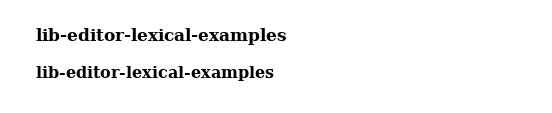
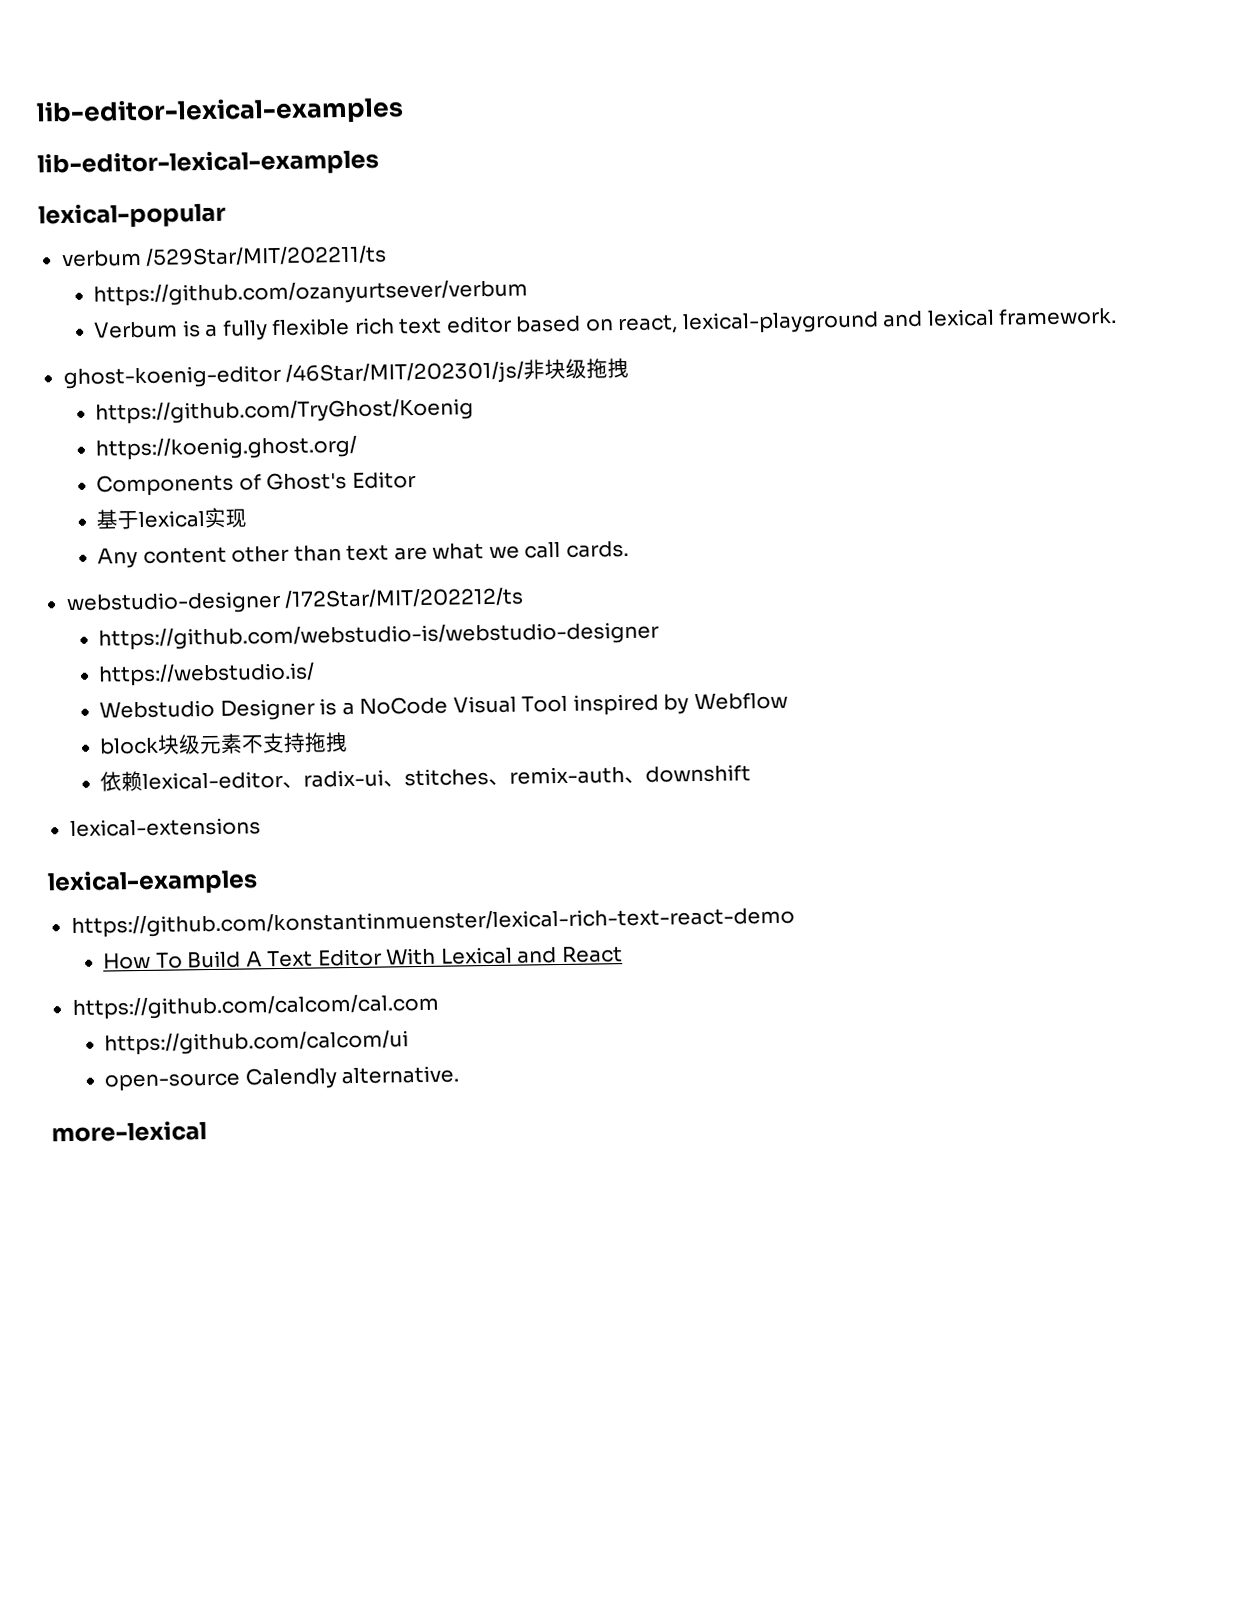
(274, 73) none -> [38,201,226,229] [60,245,388,268] [92,279,528,307] [93,306,1118,341] [62,357,630,390] [94,398,474,425] [94,435,357,461] [95,471,416,497] [95,507,247,530] [96,540,629,569] [65,587,525,616] [97,621,659,651] [97,662,315,687] [98,691,788,721] [98,732,348,755] [99,764,751,792] [69,817,261,838] [47,868,258,896] [70,906,795,939] [102,945,623,970] [71,993,439,1020] [103,1030,409,1056] [103,1065,460,1092] [51,1120,207,1143] // lexical-popular // verbum /529Star/MIT/202211/ts // https://github.com/ozanyurtsever/verbum // Verbum is a fully flexible rich text editor based on react, lexical-playground and lexical framework. // ghost-koenig-editor /46Star/MIT/202301/js/非块级拖拽 // https://github.com/TryGhost/Koenig // https://koenig.ghost.org/ // Components of Ghost's Editor // 基于lexical实现 // Any content other than text are what we call cards. // webstudio-designer /172Star/MIT/202212/ts // https://github.com/webstudio-is/webstudio-designer // https://webstudio.is/ // Webstudio Designer is a NoCode Visual Tool inspired by Webflow // block块级元素不支持拖拽 // 依赖lexical-editor、radix-ui、stitches、remix-auth、downshift // lexical-extensions // lexical-examples // https://github.com/konstantinmuenster/lexical-rich-text-react-demo // How To Build A Text Editor With Lexical and React // https://github.com/calcom/cal.com // https://github.com/calcom/ui // open-source Calendly alternative. // more-lexical

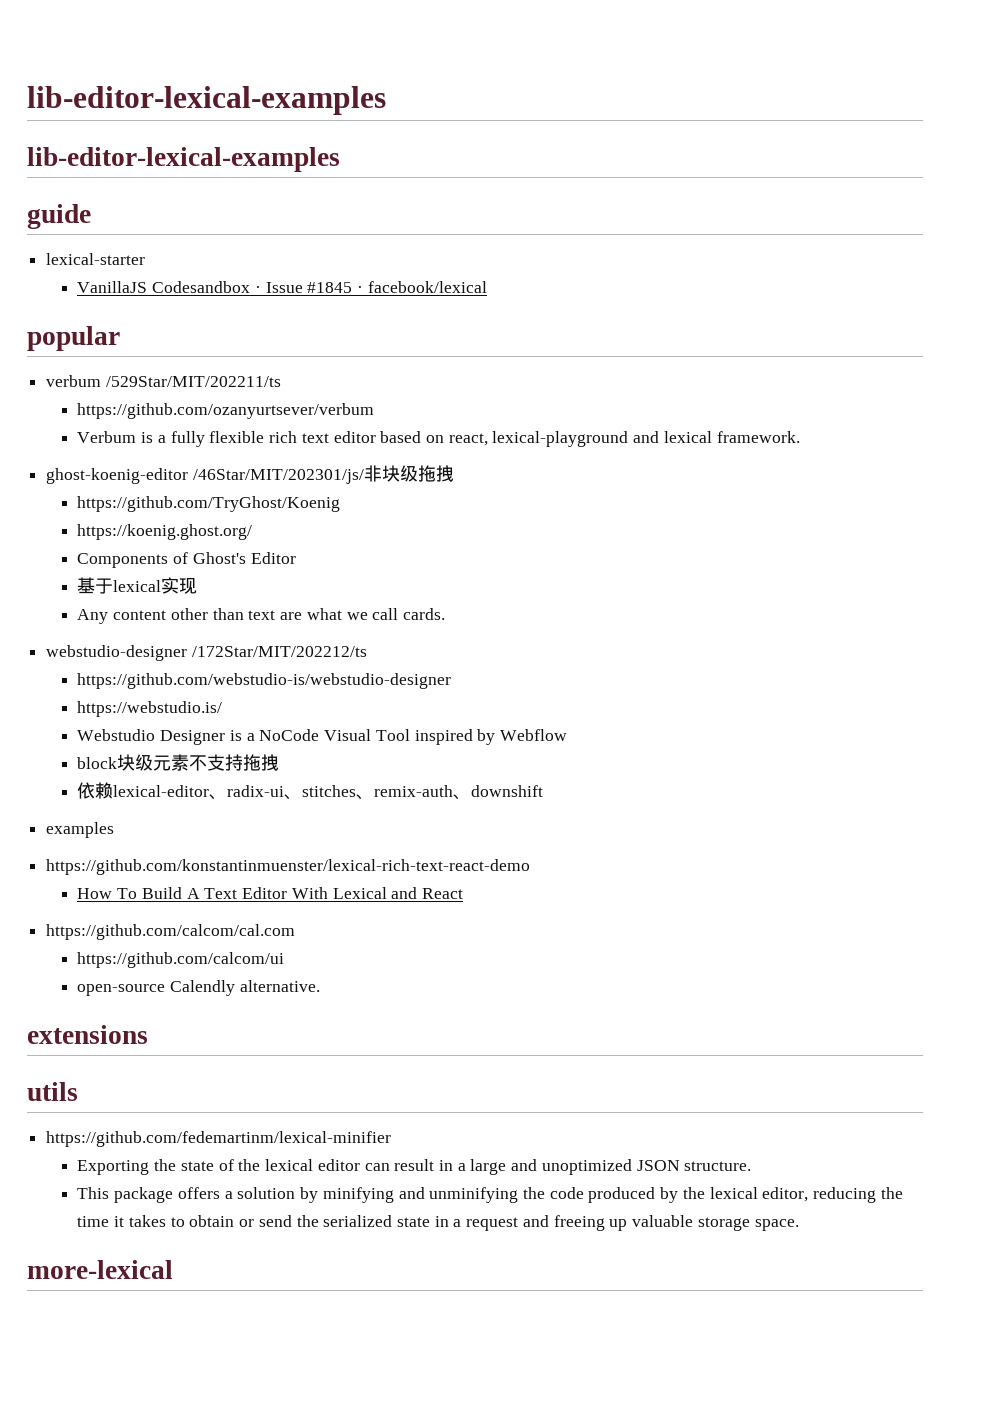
[38,201,226,229] lexical-popular -> [27,204,91,229] [46,253,146,265] [77,281,487,293] [27,326,120,351] guide // lexical-starter // VanillaJS Codesandbox · Issue #1845 · facebook/lexical // popular
[69,817,261,838] [47,868,258,896] lexical-extensions // lexical-examples -> [46,822,115,838] examples
(460, 1075) none -> [27,1025,148,1044] [27,1082,78,1101] [46,1131,392,1147] [77,1159,752,1175] [77,1187,903,1203] [77,1215,799,1231] // extensions // utils // https://github.com/fedemartinm/lexical-minifier // Exporting the state of the lexical editor can result in a large and unoptimized JSON structure. // This package offers a solution by minifying and unminifying the code produced by the lexical editor, reducing the time it takes to obtain or send the serialized state in a request and freeing up valuable storage space.

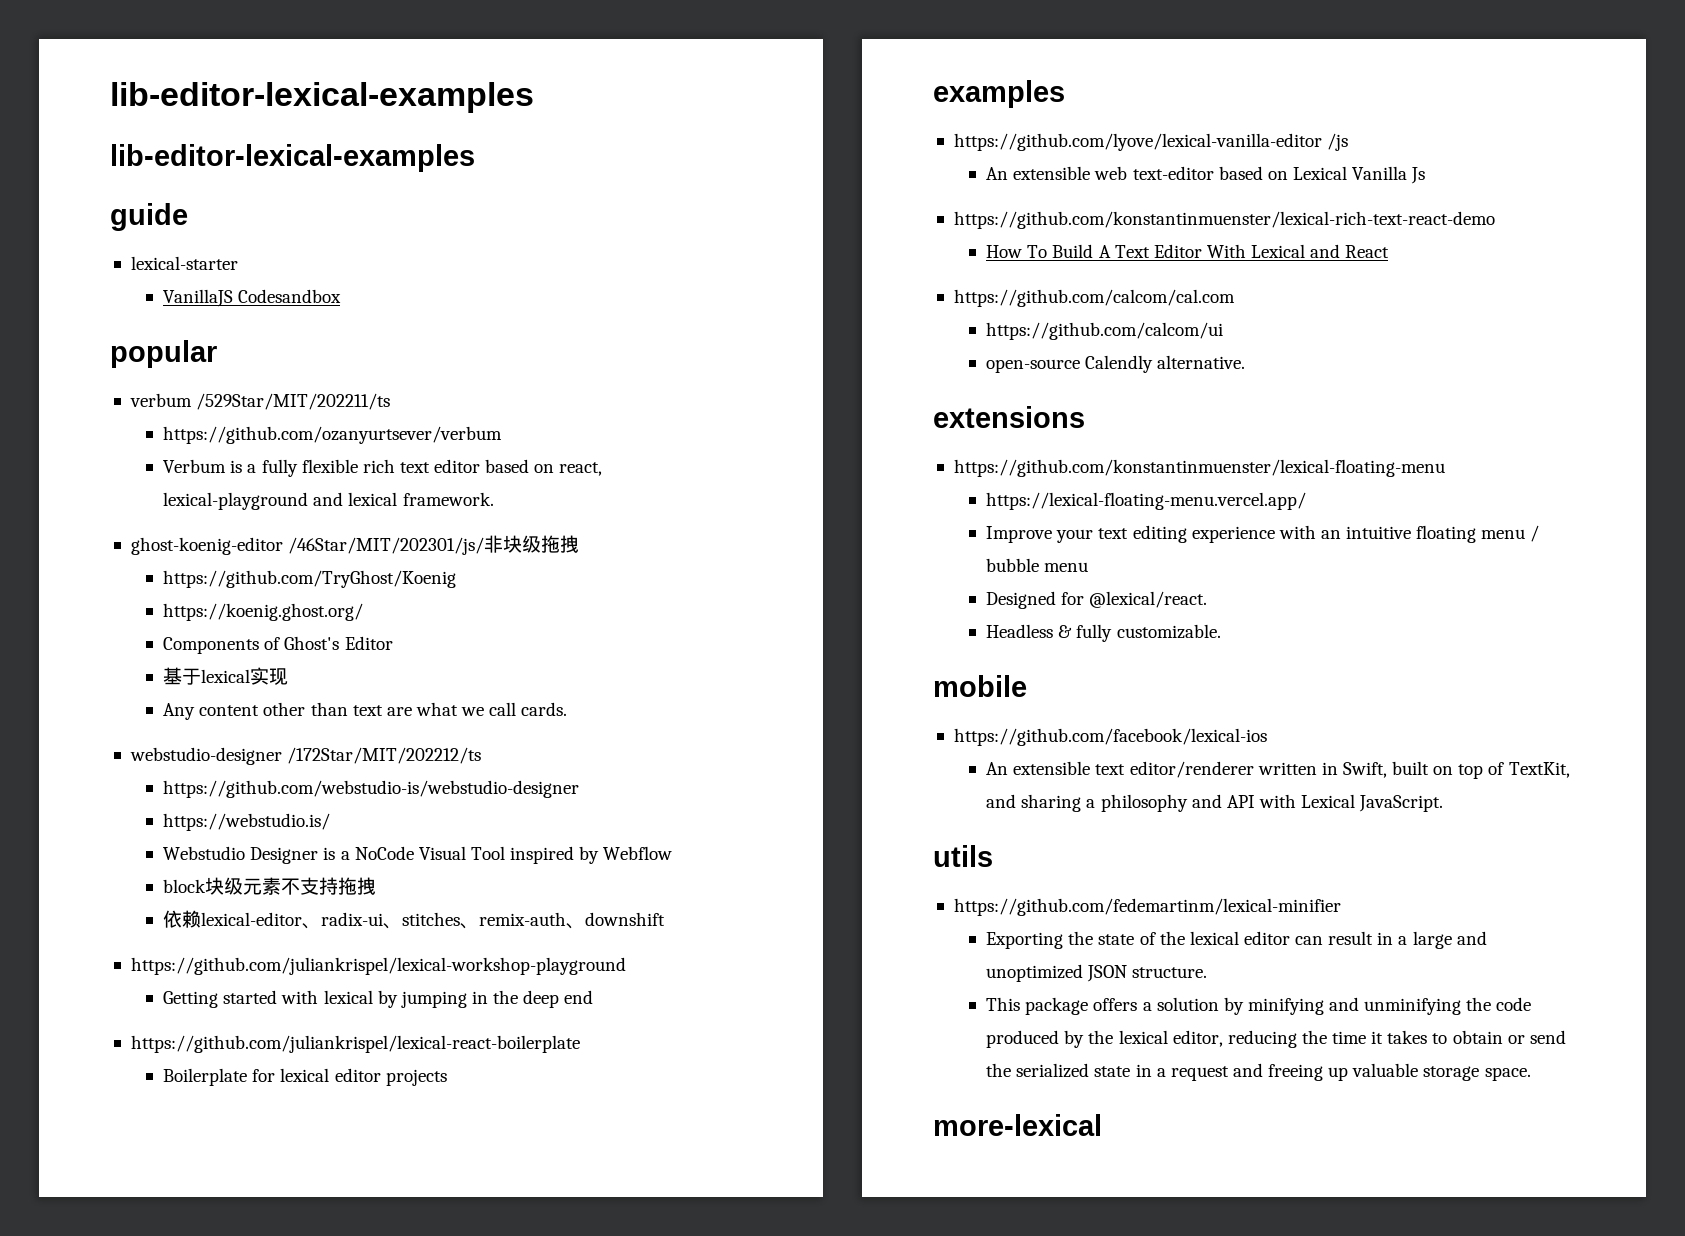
[254,281,487,293] · Issue #1845 · facebook/lexical -> (342, 296) none
[46,822,115,838] examples -> [130,957,626,975] [163,990,594,1008] [130,1035,580,1053] [163,1068,447,1086] [933,80,1065,108] [953,133,1349,151] [986,166,1426,184] https://github.com/juliankrispel/lexical-workshop-playground // Getting started with lexical by jumping in the deep end // https://github.com/juliankrispel/lexical-react-boilerplate // Boilerplate for lexical editor projects // examples // https://github.com/lyove/lexical-vanilla-editor /js // An extensible web text-editor based on Lexical Vanilla Js
(148, 1034) none -> [953,459,1445,477] [986,492,1307,510] [986,525,1540,543] [986,558,1089,572] [986,591,1208,609] [986,624,1221,642] [933,675,1027,697] [953,728,1267,746] [986,761,1570,779] [986,794,1444,812] // https://github.com/konstantinmuenster/lexical-floating-menu // https://lexical-floating-menu.vercel.app/ // Improve your text editing experience with an intuitive floating menu / bubble menu // Designed for @lexical/react. // Headless & fully customizable. // mobile // https://github.com/facebook/lexical-ios // An extensible text editor/renderer written in Swift, built on top of TextKit, and sharing a philosophy and API with Lexical JavaScript.

